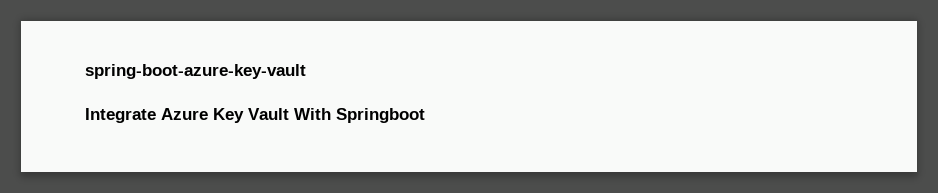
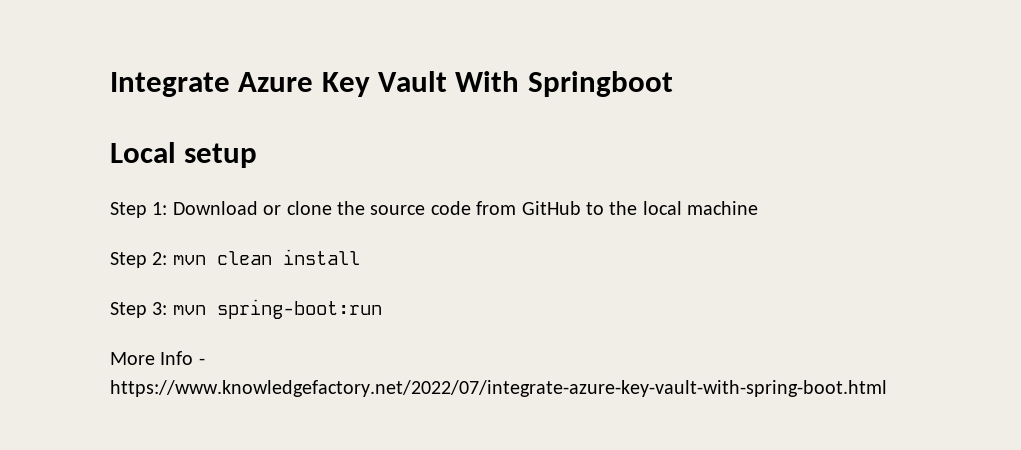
[85,64,306,79] spring-boot-azure-key-vault // -> (110, 84) none
(425, 115) none -> [110,142,258,168] [110,201,759,218] [110,249,360,268] [110,299,382,319] [110,351,205,365] [110,380,887,397] // Local setup // Step 1: Download or clone the source code from GitHub to the local machine // Step 2: mvn clean install // Step 3: mvn spring-boot:run // More Info - https://www.knowledgefactory.net/2022/07/integrate-azure-key-vault-with-spring-boot.html

